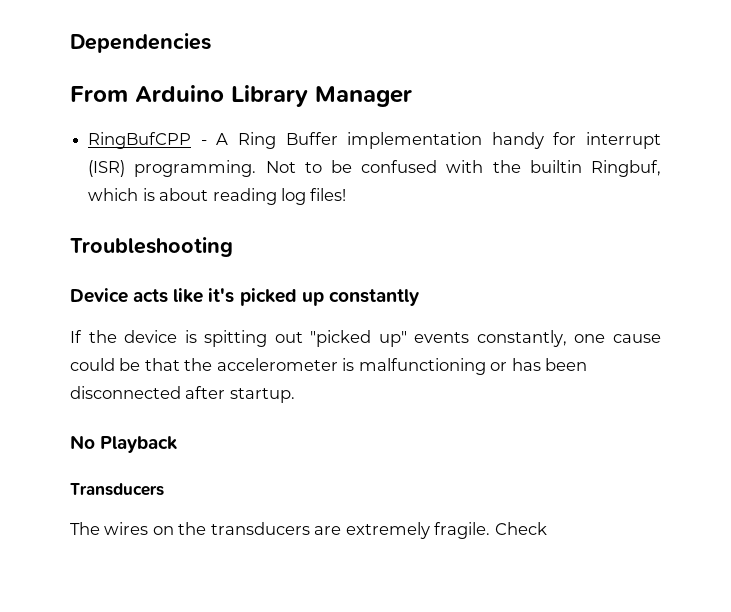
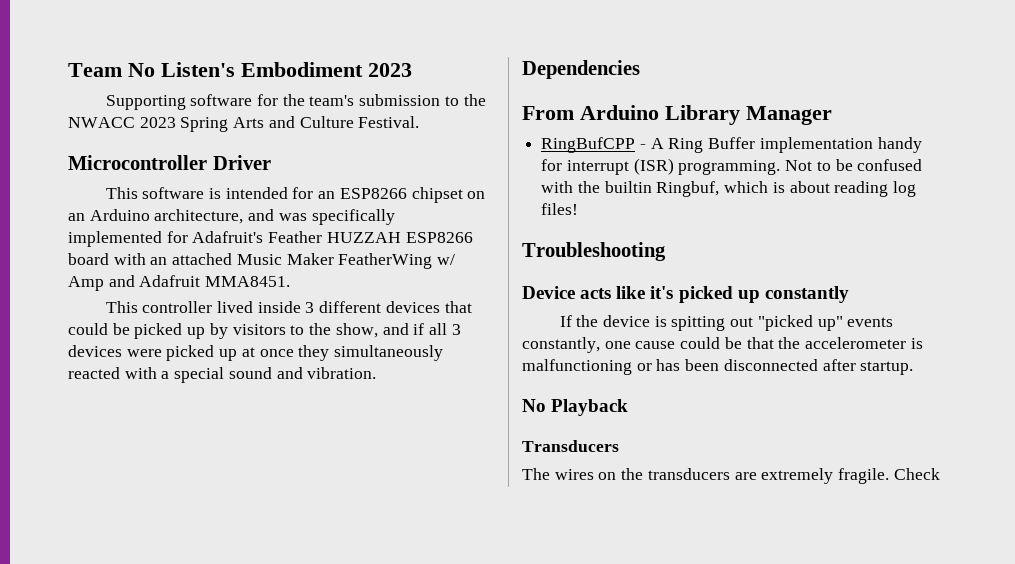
(70, 43) none -> [68,62,412,77] [105,94,486,110] [68,116,420,132] [68,155,271,170] [105,187,486,203] [68,209,395,225] [68,231,473,247] [68,253,456,269] [68,275,291,291] [105,301,472,313] [68,323,461,339] [68,345,444,361] [68,367,377,383] Team No Listen's Embodiment 2023 // Supporting software for the team's submission to the NWACC 2023 Spring Arts and Culture Festival. // Microcontroller Driver // This software is intended for an ESP8266 chipset on an Arduino architecture, and was specifically implemented for Adafruit's Feather HUZZAH ESP8266 board with an attached Music Maker FeatherWing w/ Amp and Adafruit MMA8451. // This controller lived inside 3 different devices that could be picked up by visitors to the show, and if all 3 devices were picked up at once they simultaneously reacted with a special sound and vibration. //

